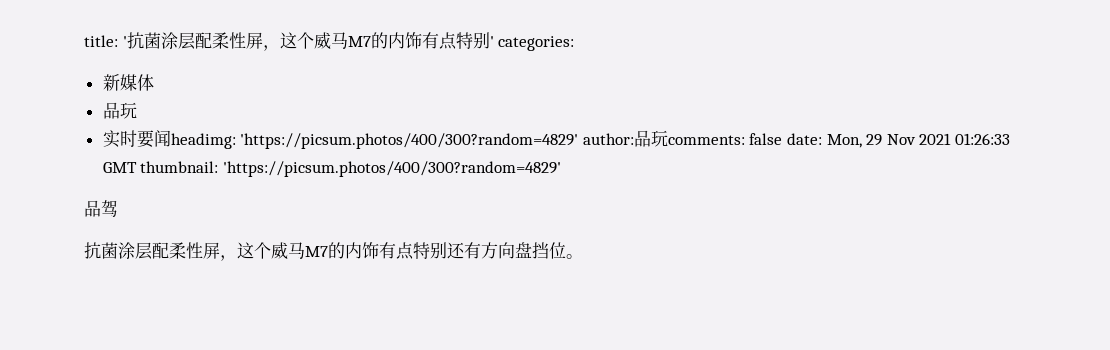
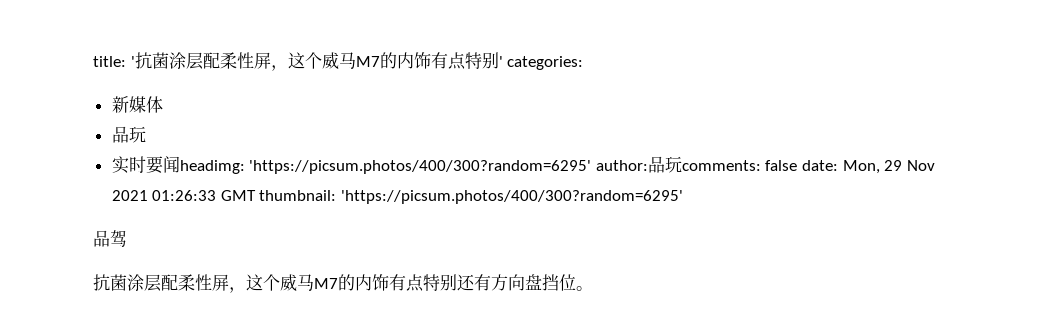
[240,133,579,149] 'https://picsum.photos/400/300?random=4829' -> [249,160,592,174] 'https://picsum.photos/400/300?random=6295'
[222,161,561,177] 'https://picsum.photos/400/300?random=4829' -> [341,190,684,204] 'https://picsum.photos/400/300?random=6295'

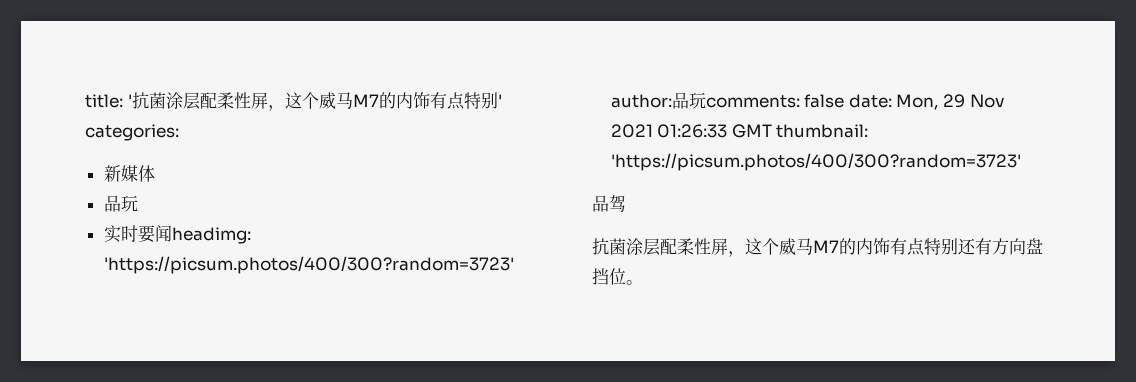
[249,160,592,174] 'https://picsum.photos/400/300?random=6295' -> [103,256,514,274] 'https://picsum.photos/400/300?random=3723'
[341,190,684,204] 'https://picsum.photos/400/300?random=6295' -> [610,153,1021,171] 'https://picsum.photos/400/300?random=3723'

